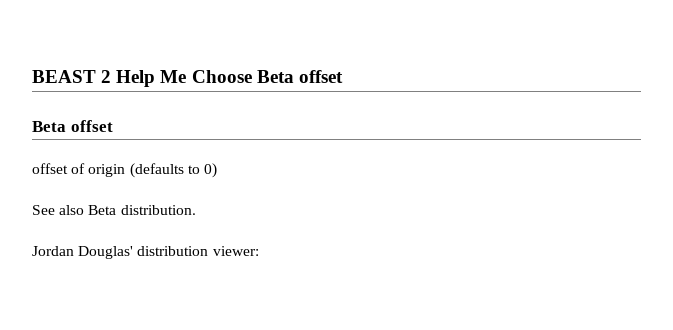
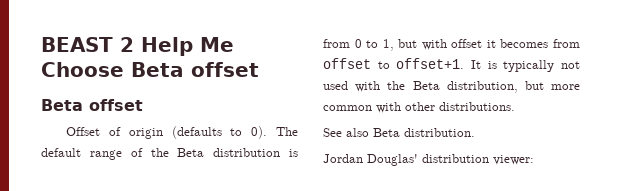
[32,163,68,174] offset -> [66,127,101,136] Offset
[203,163,217,178] 0) -> [251,126,298,139] [41,148,298,160] [323,39,580,51] [323,58,580,72] [323,81,580,93] [323,102,515,113] 0). The default range of the Beta distribution is from 0 to 1, but with offset it becomes from offset to offset+1. It is typically not used with the Beta distribution, but more common with other distributions.

